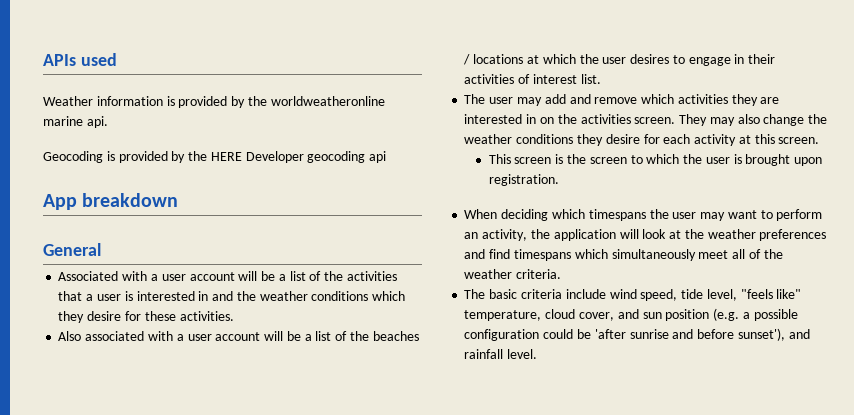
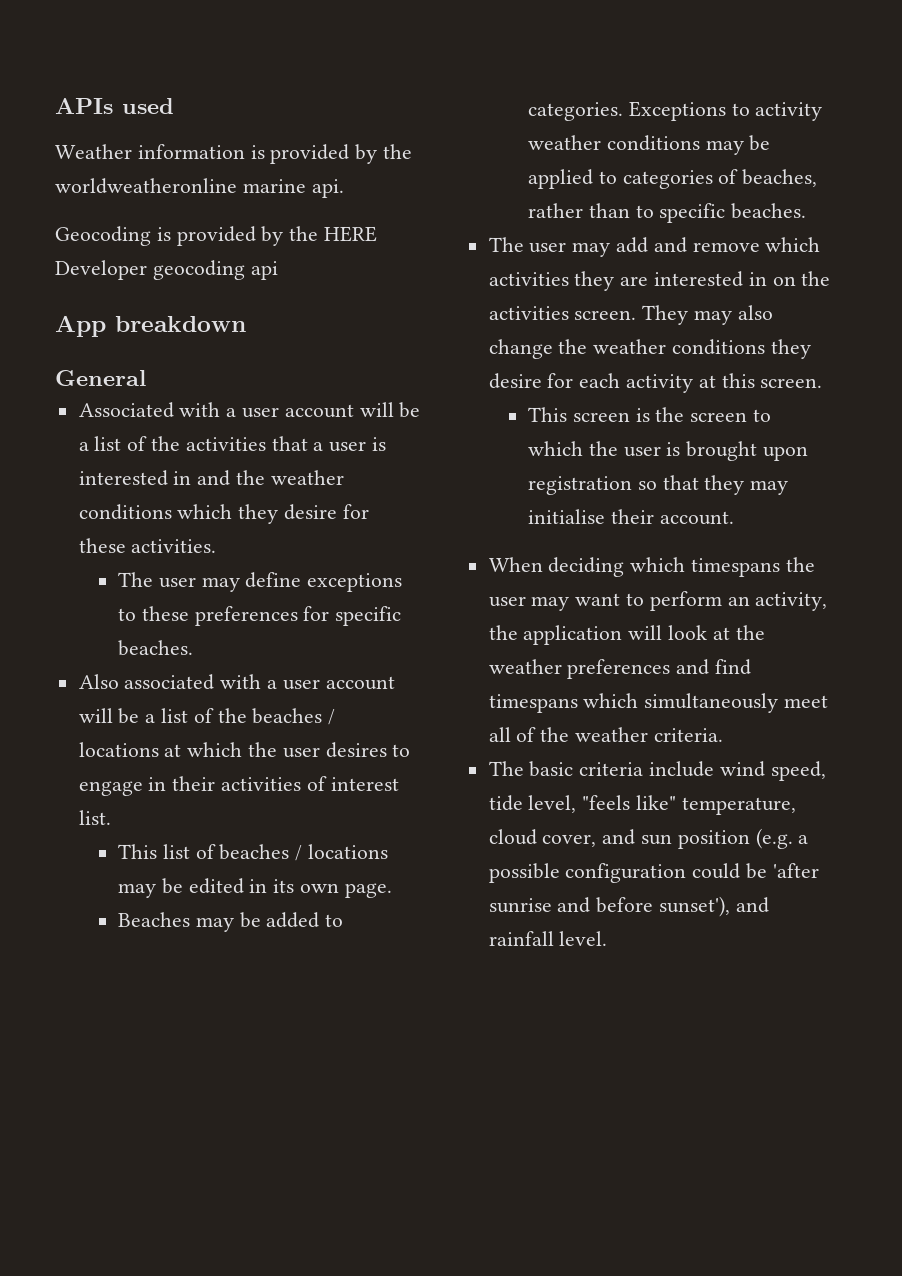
(234, 316) none -> [117,572,403,592] [117,606,402,626] [117,640,193,656] // The user may define exceptions to these preferences for specific beaches.
(601, 79) none -> [117,844,388,861] [117,878,392,898] [117,912,344,932] [527,101,823,121] [527,135,771,155] [527,169,818,189] [527,203,807,223] // This list of beaches / locations may be edited in its own page. // Beaches may be added to categories. Exceptions to activity weather conditions may be applied to categories of beaches, rather than to specific beaches.
[488,174,559,186] registration. -> [527,475,789,495] [527,509,734,525] registration so that they may initialise their account.

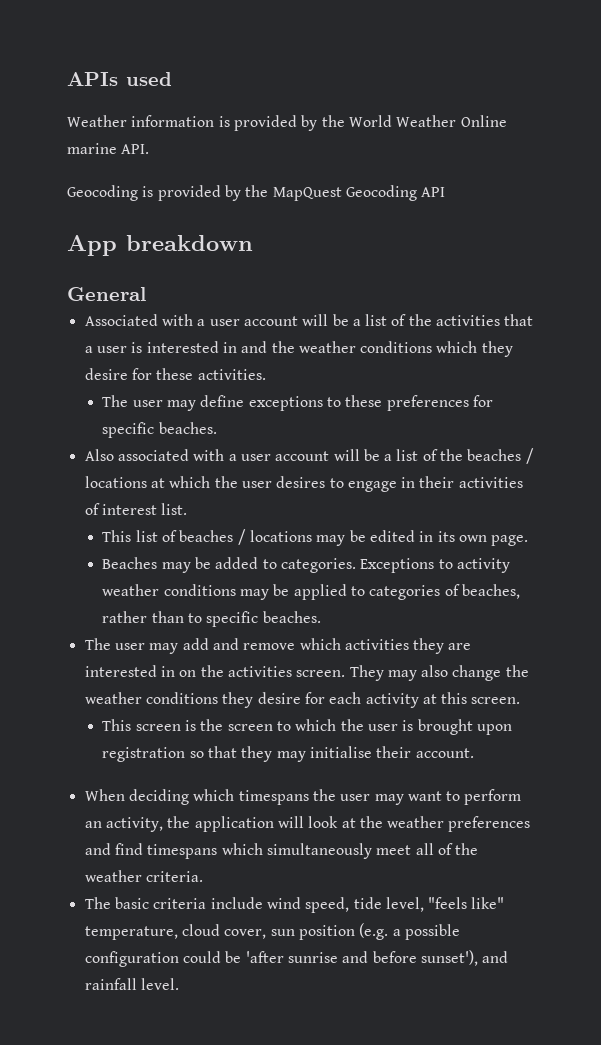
[55,178,344,198] worldweatheronline marine api. -> [348,115,507,127] [67,143,150,154] World Weather Online marine API.
[324,226,378,242] [55,260,278,280] HERE Developer geocoding api -> [272,185,446,201] MapQuest Geocoding API
[602,829,636,845] and -> (267, 934) none

